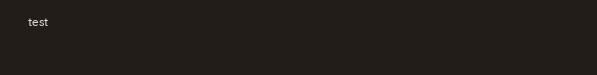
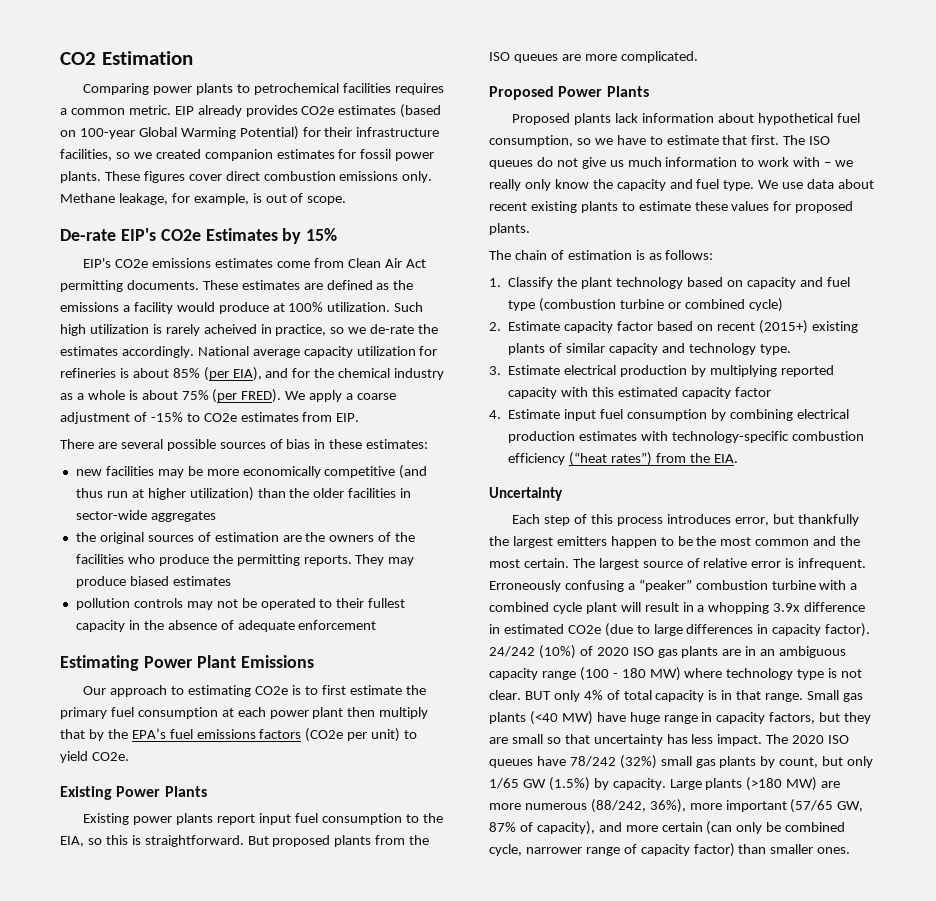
[28,18,48,26] test -> [60,51,193,65] [83,83,444,95] [60,104,442,118] [60,126,440,140] [60,149,435,161] [60,171,433,183] [60,193,347,205] [60,228,338,244] [83,258,426,268] [60,280,414,292] [60,302,424,314] [60,324,439,336] [60,346,438,358] [60,367,445,381] [60,389,397,403] [60,412,360,424] [60,439,429,451] [75,465,428,479] [75,487,412,501] [75,510,216,522] [75,532,416,544] [75,554,415,566] [75,576,231,588] [75,598,406,610] [75,620,377,632] [60,655,314,671] [83,685,426,697] [60,707,429,719] [60,728,418,742] [60,751,129,763] [60,786,207,800] [83,813,443,825] [60,835,430,847] [489,51,698,63] [489,86,649,100] [512,113,860,125] [489,135,831,147] [489,157,854,169] [489,179,875,191] [489,201,854,213] [489,223,530,235] [489,250,714,260] [489,277,850,289] [508,298,783,312] [489,320,858,334] [508,343,791,355] [489,365,834,377] [508,387,771,399] [489,409,849,421] [508,431,864,443] [508,452,738,466] [489,487,563,501] [512,514,859,526] [489,536,861,548] [489,558,867,570] [489,579,858,592] [489,602,866,614] [489,623,871,637] [489,645,847,659] [489,667,863,681] [489,690,863,702] [489,711,872,725] [489,734,850,746] [489,755,874,769] [489,777,841,791] [489,799,864,813] [489,821,846,835] [489,843,851,857] CO2 Estimation // Comparing power plants to petrochemical facilities requires a common metric. EIP already provides CO2e estimates (based on 100-year Global Warming Potential) for their infrastructure facilities, so we created companion estimates for fossil power plants. These figures cover direct combustion emissions only. Methane leakage, for example, is out of scope. // De-rate EIP's CO2e Estimates by 15% // EIP's CO2e emissions estimates come from Clean Air Act permitting documents. These estimates are defined as the emissions a facility would produce at 100% utilization. Such high utilization is rarely acheived in practice, so we de-rate the estimates accordingly. National average capacity utilization for refineries is about 85% (per EIA), and for the chemical industry as a whole is about 75% (per FRED). We apply a coarse adjustment of -15% to CO2e estimates from EIP. // There are several possible sources of bias in these estimates: // new facilities may be more economically competitive (and thus run at higher utilization) than the older facilities in sector-wide aggregates // the original sources of estimation are the owners of the facilities who produce the permitting reports. They may produce biased estimates // pollution controls may not be operated to their fullest capacity in the absence of adequate enforcement // Estimating Power Plant Emissions // Our approach to estimating CO2e is to first estimate the primary fuel consumption at each power plant then multiply that by the EPA’s fuel emissions factors (CO2e per unit) to yield CO2e. // Existing Power Plants // Existing power plants report input fuel consumption to the EIA, so this is straightforward. But proposed plants from the ISO queues are more complicated. // Proposed Power Plants // Proposed plants lack information about hypothetical fuel consumption, so we have to estimate that first. The ISO queues do not give us much information to work with – we really only know the capacity and fuel type. We use data about recent existing plants to estimate these values for proposed plants. // The chain of estimation is as follows: // 1. Classify the plant technology based on capacity and fuel type (combustion turbine or combined cycle) // 2. Estimate capacity factor based on recent (2015+) existing plants of similar capacity and technology type. // 3. Estimate electrical production by multiplying reported capacity with this estimated capacity factor // 4. Estimate input fuel consumption by combining electrical production estimates with technology-specific combustion efficiency (“heat rates”) from the EIA. // Uncertainty // Each step of this process introduces error, but thankfully the largest emitters happen to be the most common and the most certain. The largest source of relative error is infrequent. Erroneously confusing a “peaker” combustion turbine with a combined cycle plant will result in a whopping 3.9x difference in estimated CO2e (due to large differences in capacity factor). 24/242 (10%) of 2020 ISO gas plants are in an ambiguous capacity range (100 - 180 MW) where technology type is not clear. BUT only 4% of total capacity is in that range. Small gas plants (<40 MW) have huge range in capacity factors, but they are small so that uncertainty has less impact. The 2020 ISO queues have 78/242 (32%) small gas plants by count, but only 1/65 GW (1.5%) by capacity. Large plants (>180 MW) are more numerous (88/242, 36%), more important (57/65 GW, 87% of capacity), and more certain (can only be combined cycle, narrower range of capacity factor) than smaller ones.

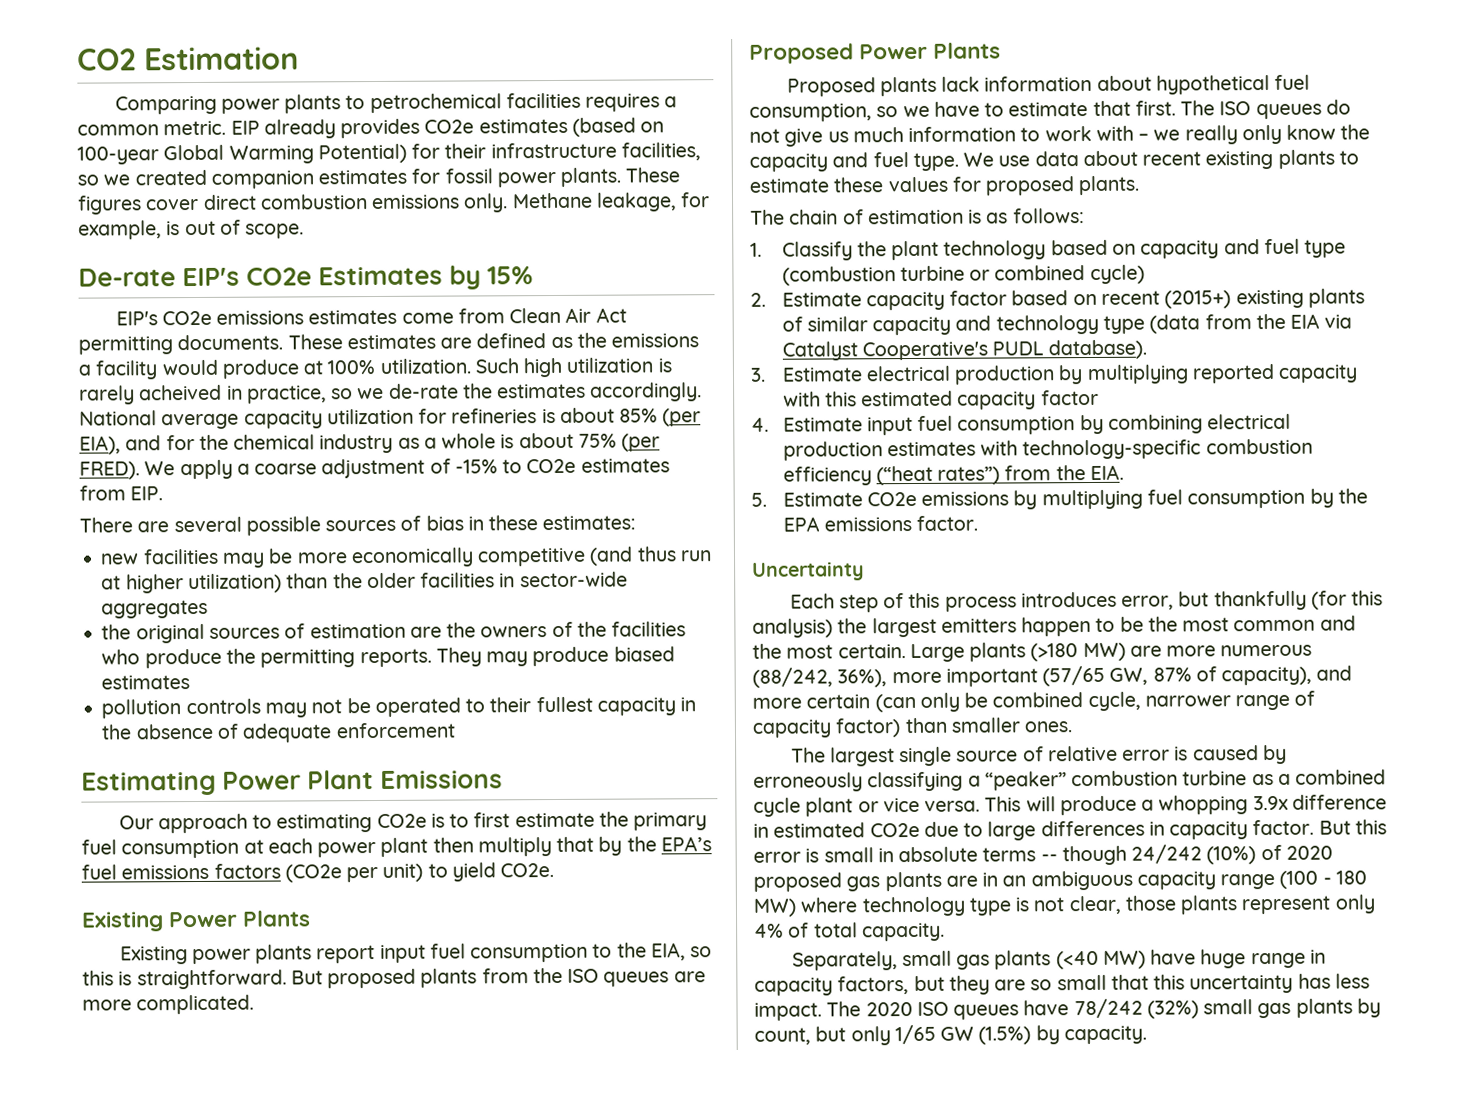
[759,344,791,355] type. -> [1102,313,1353,334] [781,339,1148,361] type (data from the EIA via Catalyst Cooperative's PUDL database).
(738, 458) none -> [751,488,1368,510] [782,515,979,532] // 5. Estimate CO2e emissions by multiplying fuel consumption by the EPA emissions factor.
(859, 520) none -> [1310,590,1384,610] [752,618,833,638] (for this analysis)
[572,558,867,570] [489,579,858,592] [489,602,866,614] [489,623,871,637] [489,645,847,659] [489,667,863,681] [489,690,863,702] [489,711,872,725] [489,734,850,746] [489,755,874,769] [489,777,666,791] The largest source of relative error is infrequent. Erroneously confusing a “peaker” combustion turbine with a combined cycle plant will result in a whopping 3.9x difference in estimated CO2e (due to large differences in capacity factor). 24/242 (10%) of 2020 ISO gas plants are in an ambiguous capacity range (100 - 180 MW) where technology type is not clear. BUT only 4% of total capacity is in that range. Small gas plants (<40 MW) have huge range in capacity factors, but they are small so that uncertainty has less impact. The 2020 ISO queues have 78/242 (32%) small gas plants by count, but only 1/65 GW (1.5%) by capacity. -> (906, 651) none
(851, 850) none -> [790,744,1287,767] [753,769,1387,792] [753,794,1387,817] [753,819,1387,841] [753,844,1333,866] [753,870,1367,892] [753,894,1376,917] [754,922,945,942] [791,949,1326,971] [754,973,1370,996] [754,998,1381,1021] [754,1024,1147,1046] // The largest single source of relative error is caused by erroneously classifying a “peaker” combustion turbine as a combined cycle plant or vice versa. This will produce a whopping 3.9x difference in estimated CO2e due to large differences in capacity factor. But this error is small in absolute terms -- though 24/242 (10%) of 2020 proposed gas plants are in an ambiguous capacity range (100 - 180 MW) where technology type is not clear, those plants represent only 4% of total capacity. // Separately, small gas plants (<40 MW) have huge range in capacity factors, but they are so small that this uncertainty has less impact. The 2020 ISO queues have 78/242 (32%) small gas plants by count, but only 1/65 GW (1.5%) by capacity.

